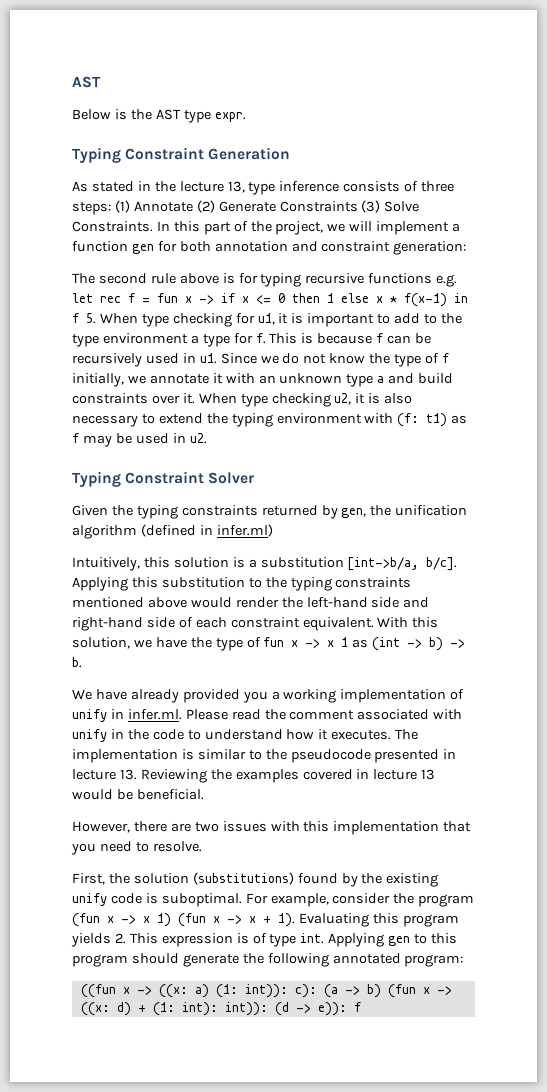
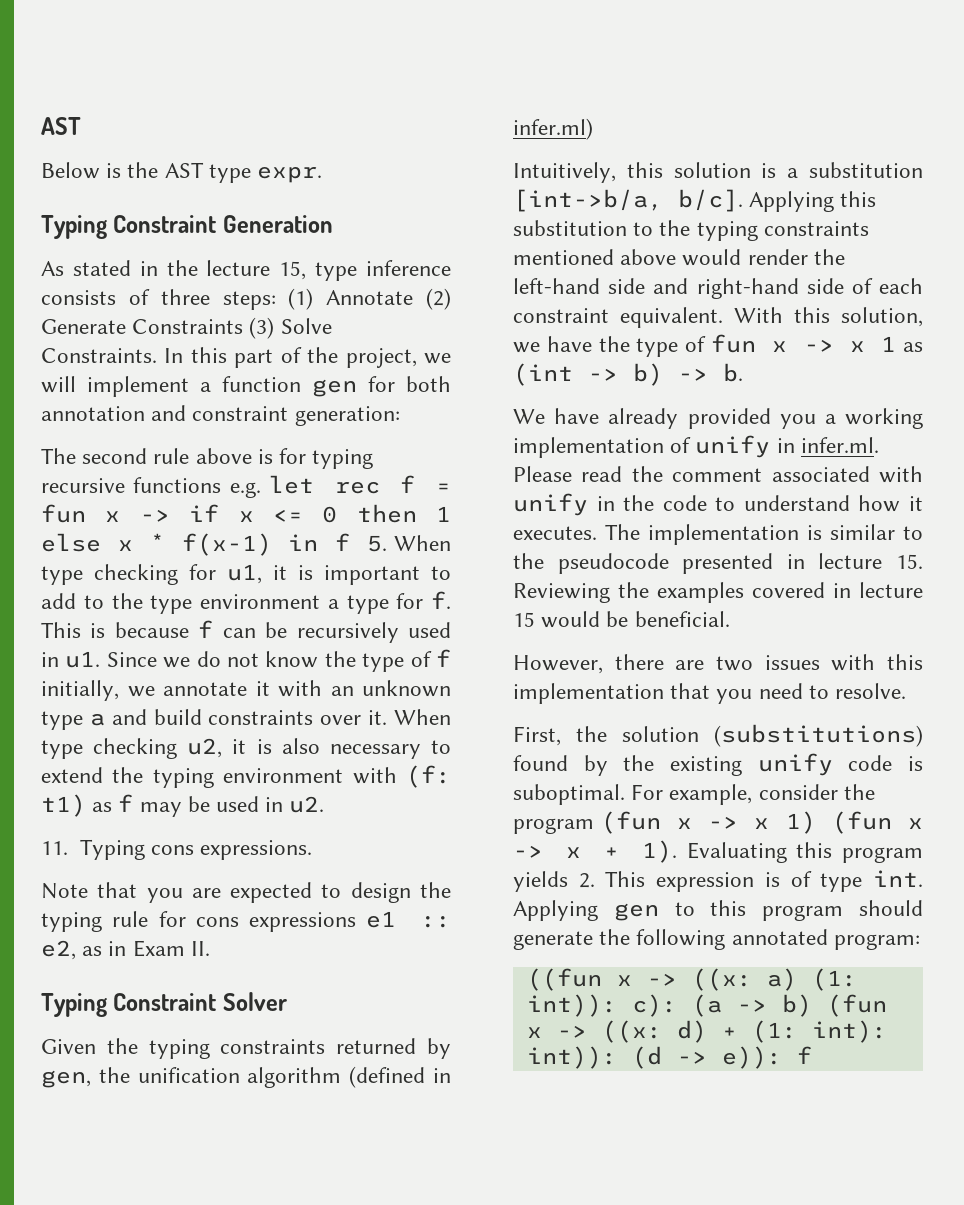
[227,181,245,193] 13, -> [279,261,307,280] 15,
(207, 438) none -> [41,839,312,860] [41,882,451,903] [41,911,451,932] [41,940,210,960] // 11. Typing cons expressions. // Note that you are expected to design the typing rule for cons expressions e1 :: e2, as in Exam II.
[119,769,137,780] 13. -> [896,554,923,569] 15.
[421,769,436,780] 13 -> [513,612,535,627] 15

